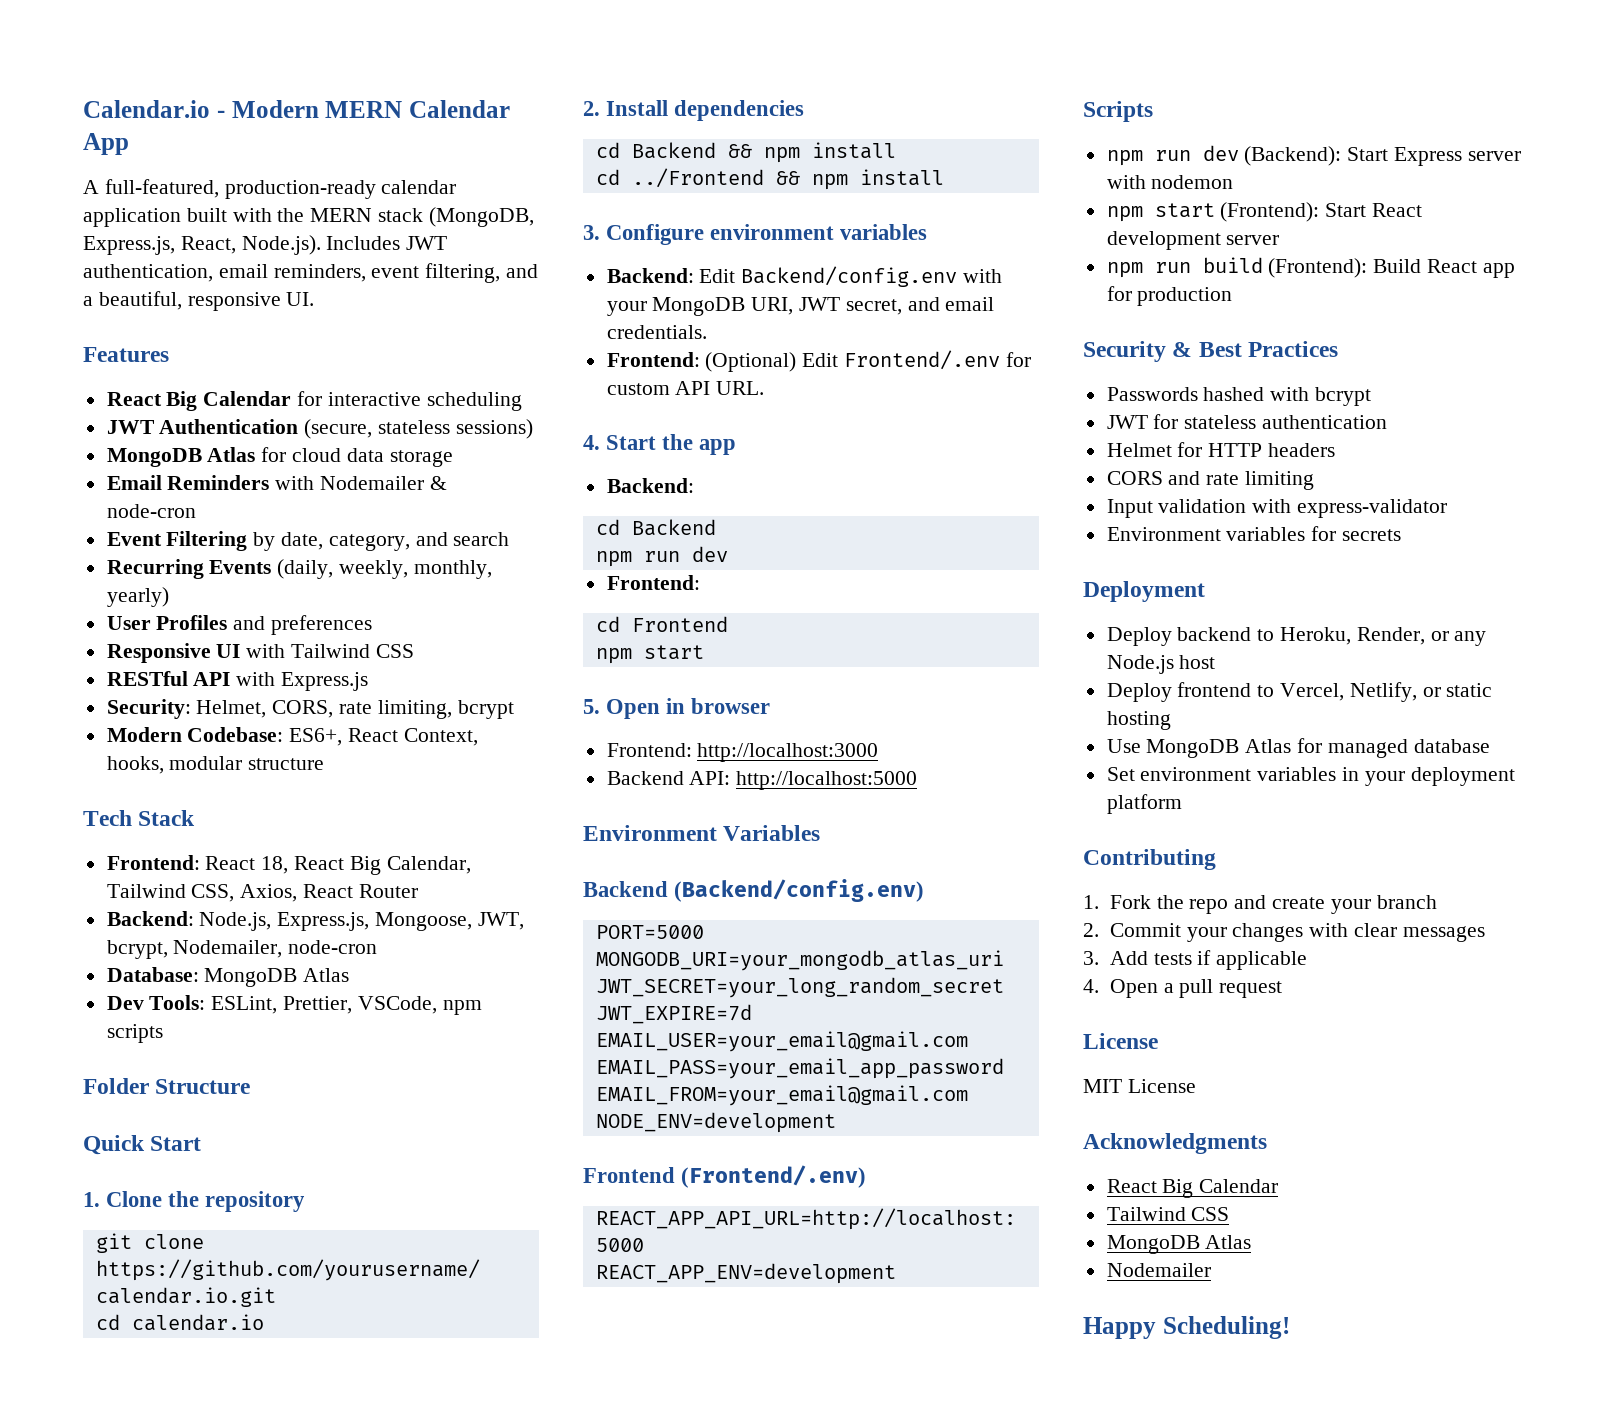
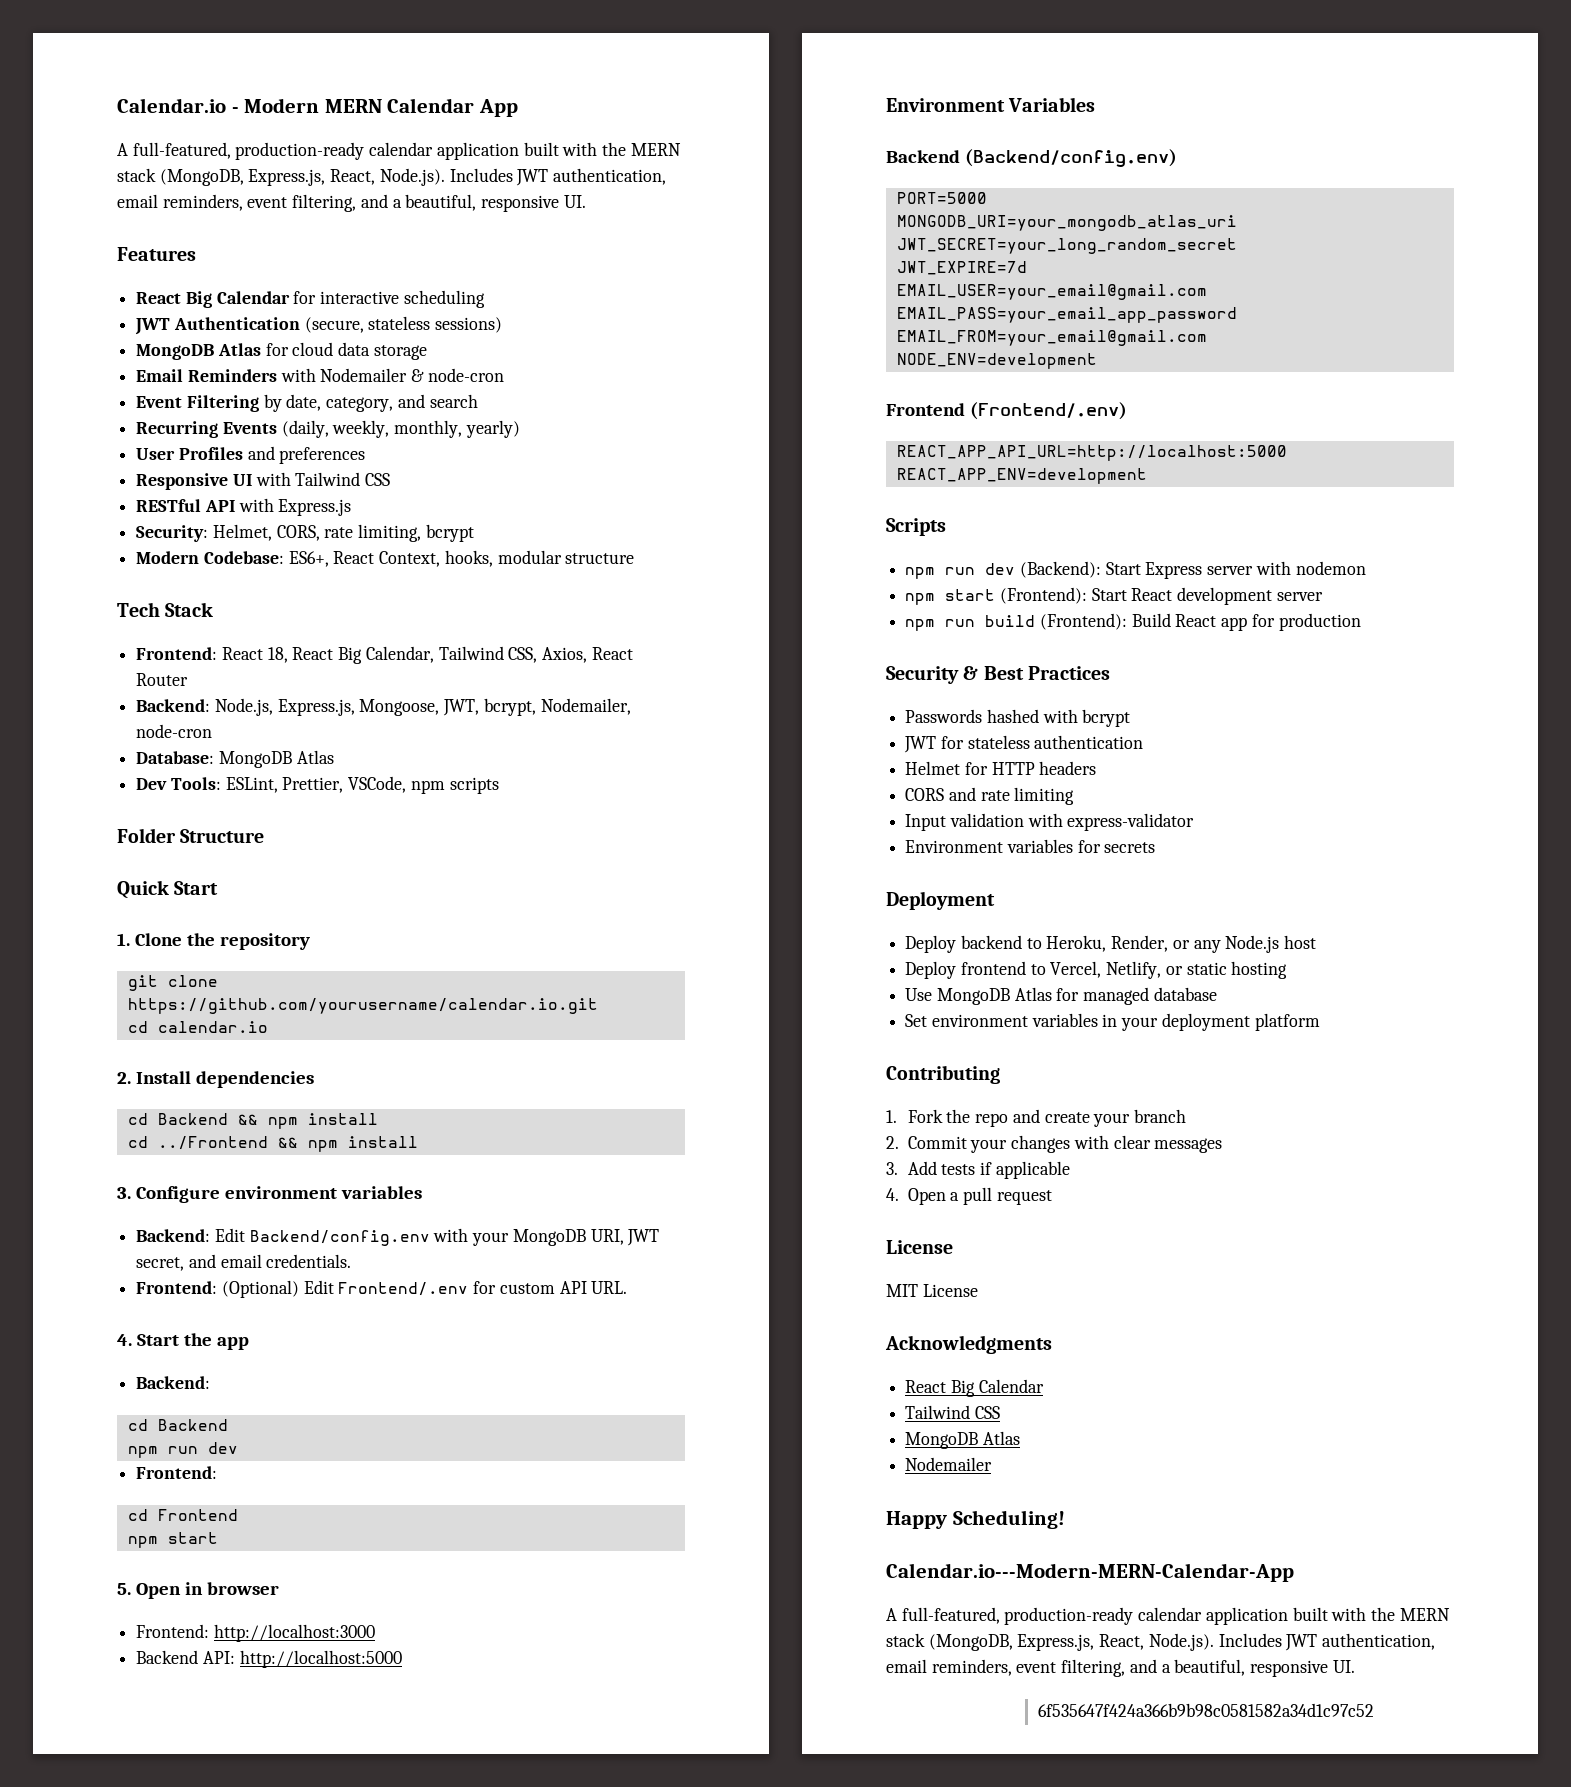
(1290, 1327) none -> [886,1563,1294,1582] [886,1607,1450,1625] [886,1633,1436,1651] [886,1659,1355,1677] [1037,1703,1374,1717] // Calendar.io---Modern-MERN-Calendar-App // A full-featured, production-ready calendar application built with the MERN stack (MongoDB, Express.js, React, Node.js). Includes JWT authentication, email reminders, event filtering, and a beautiful, responsive UI. // 6f535647f424a366b9b98c0581582a34d1c97c52

